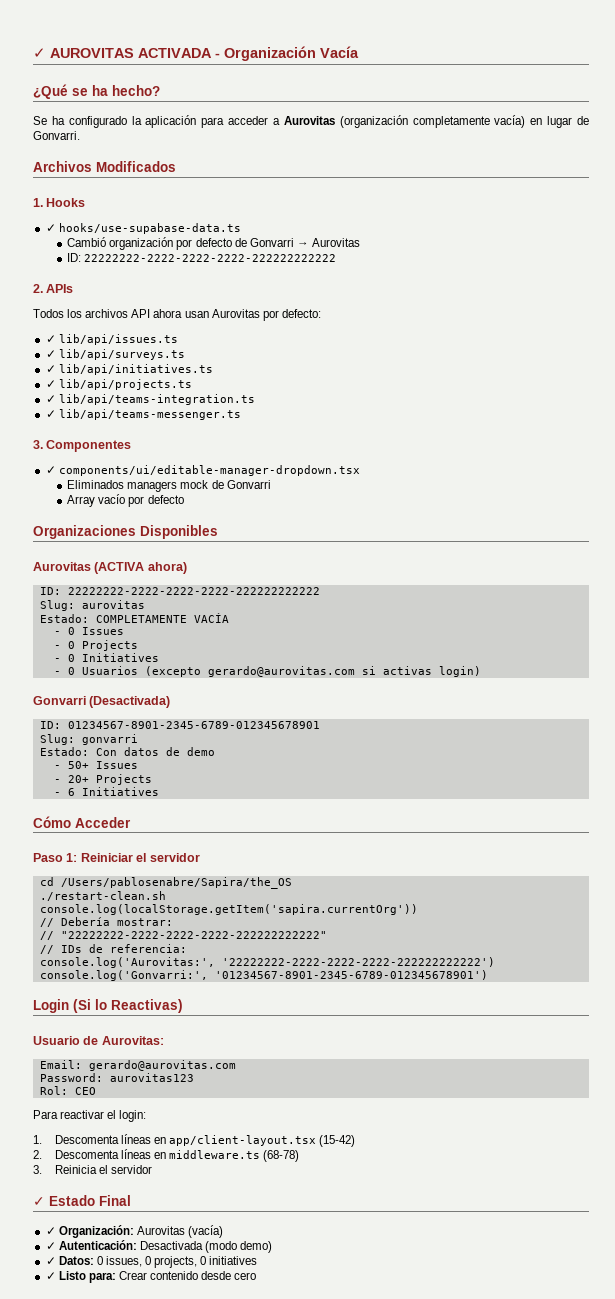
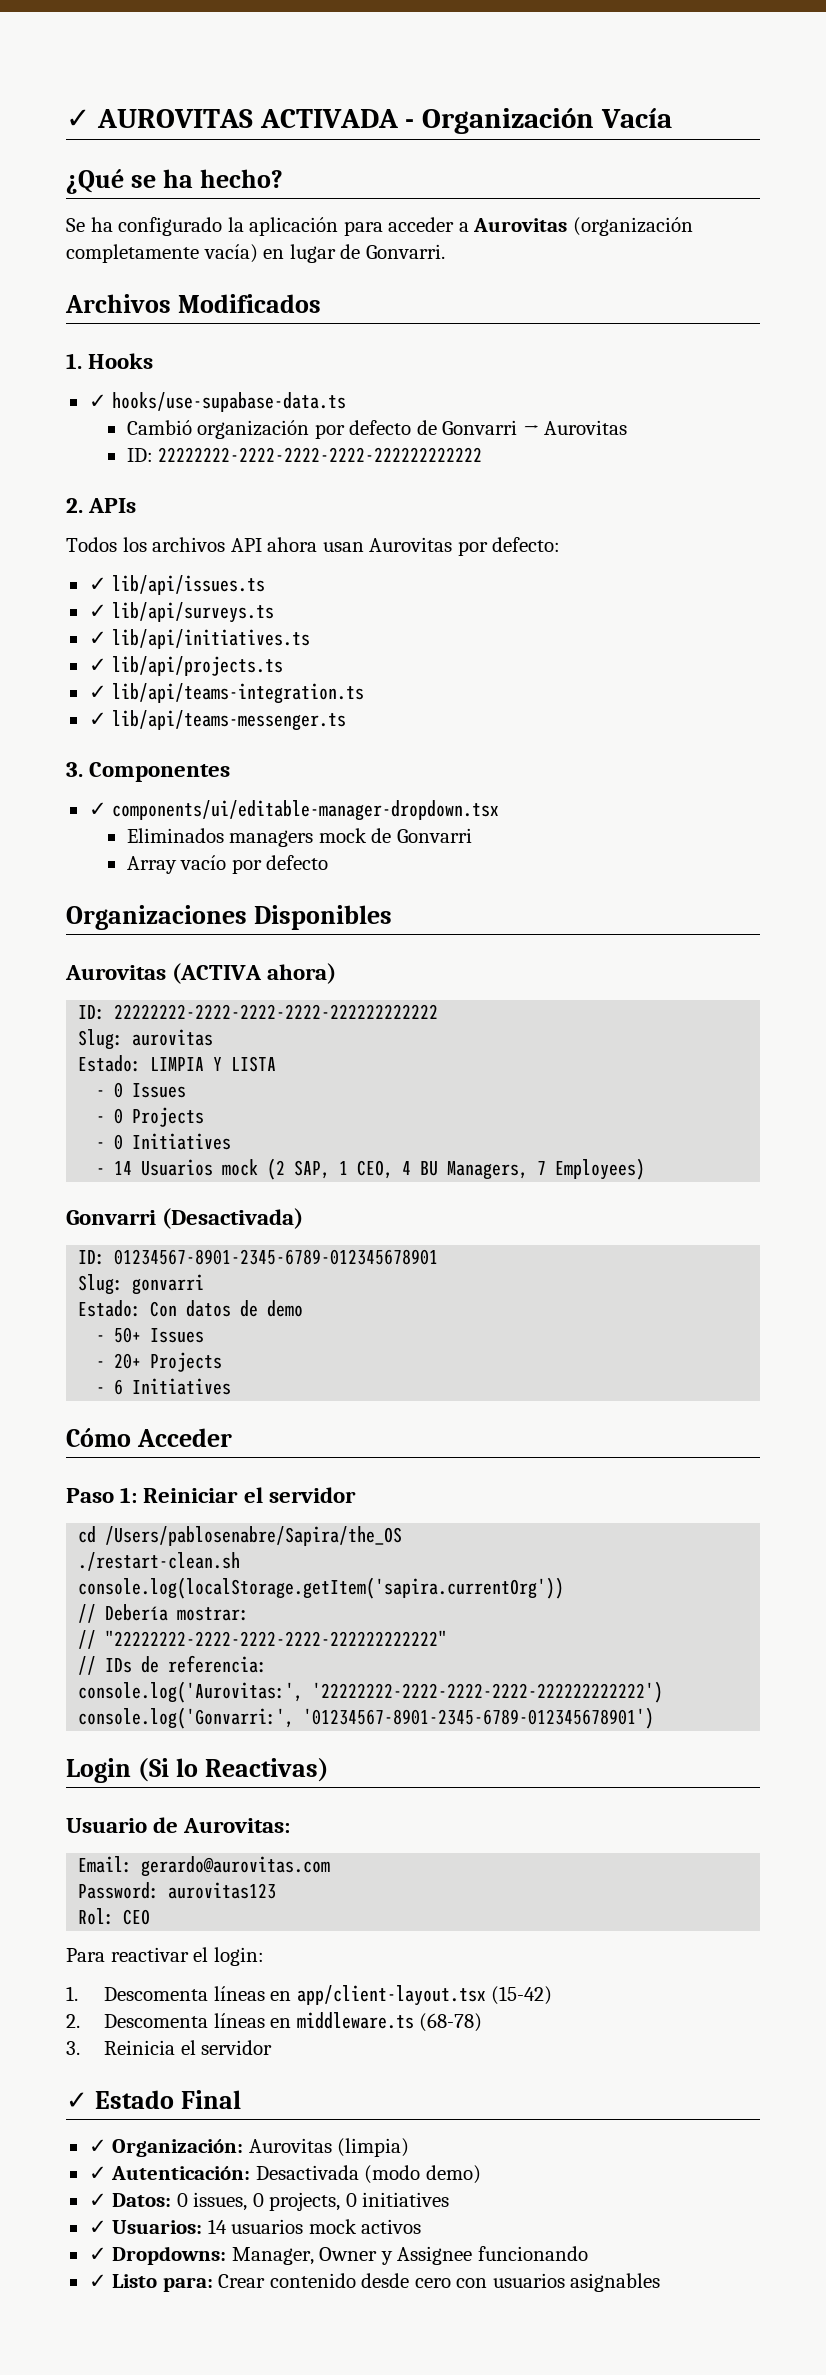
[95,613,229,623] COMPLETAMENTE VACÍA -> [150,1056,277,1072] LIMPIA Y LISTA
[67,666,481,677] 0 Usuarios (excepto gerardo@aurovitas.com si activas login) -> [114,1158,646,1180] 14 Usuarios mock (2 SAP, 1 CEO, 4 BU Managers, 7 Employees)
[187,1225,223,1238] (vacía) -> [337,2138,410,2157] (limpia)
(258, 1260) none -> [88,2219,422,2234] [88,2246,588,2265] // ✓ Usuarios: 14 usuarios mock activos // ✓ Dropdowns: Manager, Owner y Assignee funcionando
(257, 1276) none -> [456,2273,661,2292] con usuarios asignables

